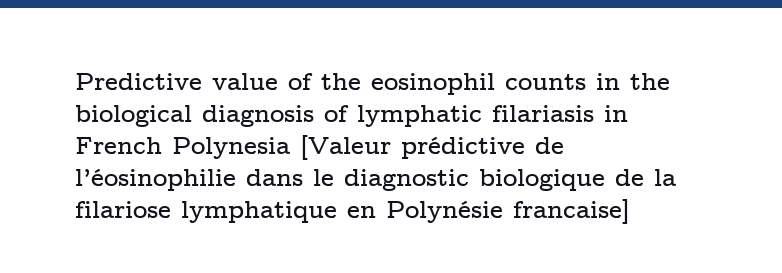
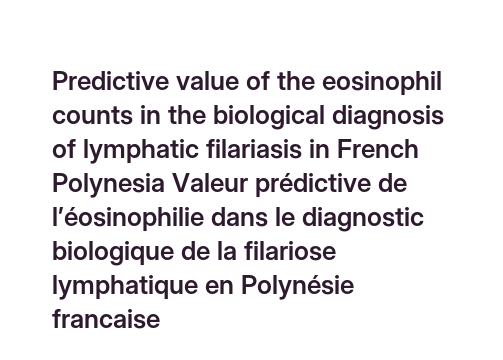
[300,135,391,160] [Valeur -> [172,173,249,192] Valeur
[513,199,630,224] francaise] -> [52,309,160,329] francaise

